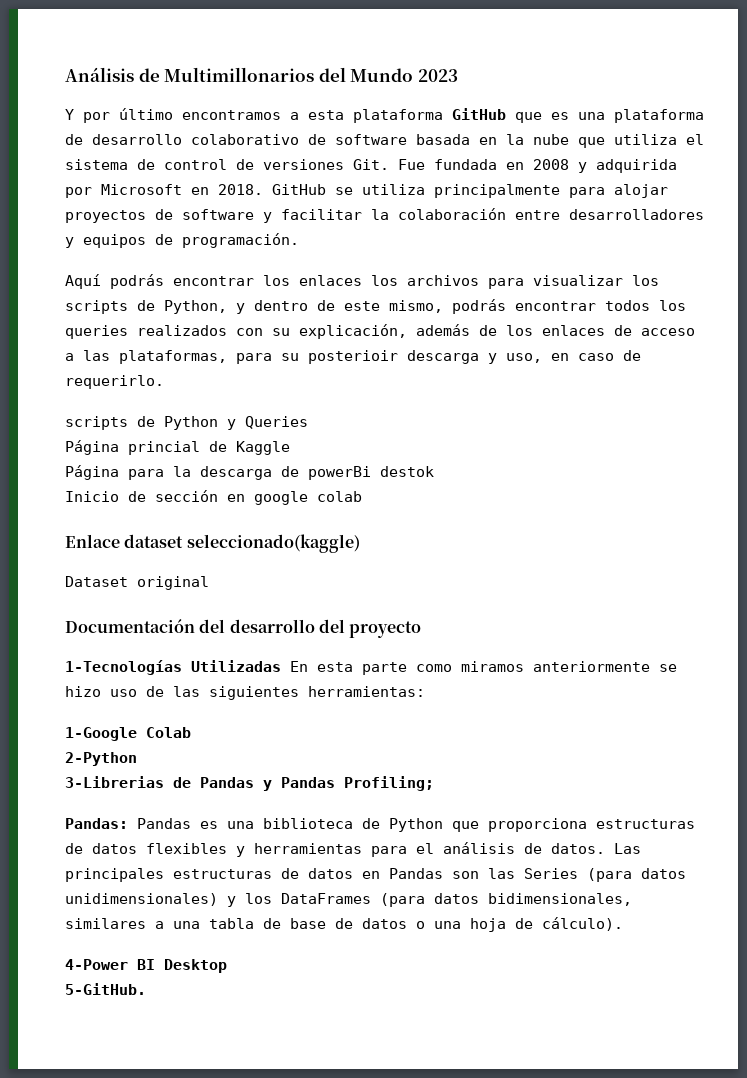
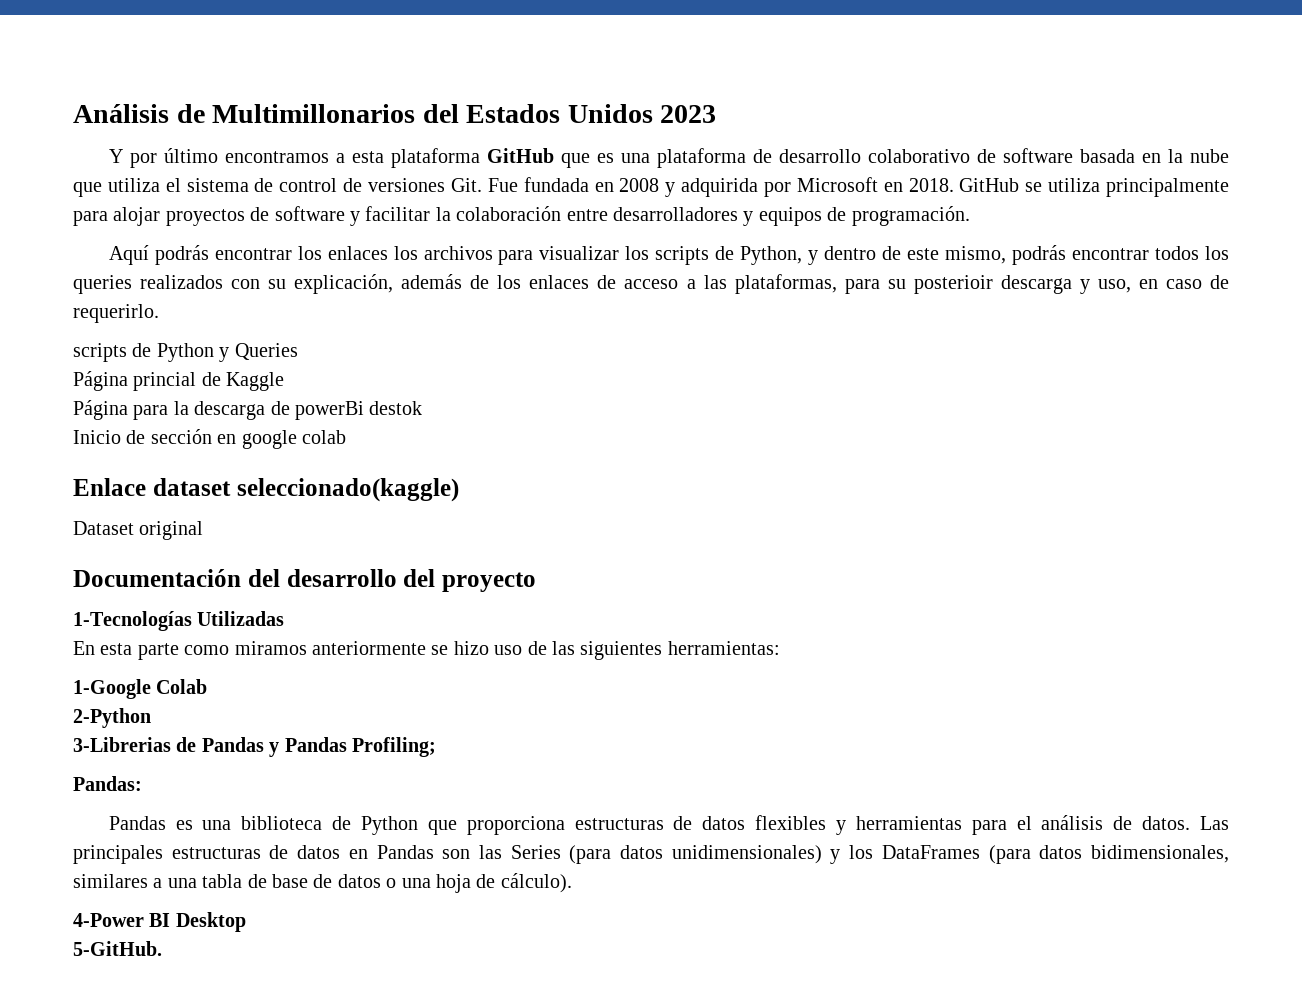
[350,68,414,82] Mundo -> [466,104,653,123] Estados Unidos
(281, 666) none -> (285, 618) //
(128, 823) none -> (142, 783) //

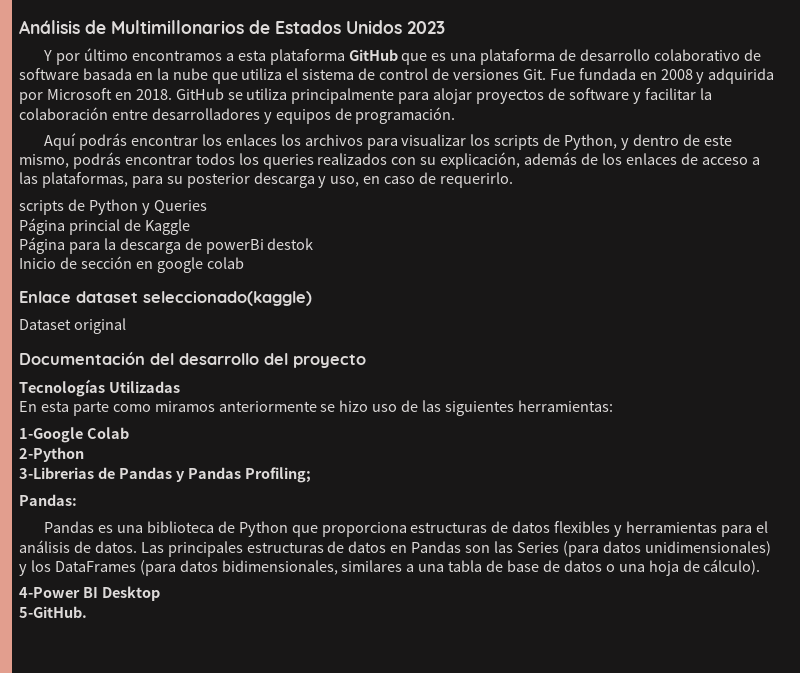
[422,104,459,123] del -> [249,20,270,34] de
[913,275,993,294] posterioir -> [186,173,250,188] posterior
[73,611,192,631] 1-Tecnologías -> [19,379,105,397] Tecnologías

